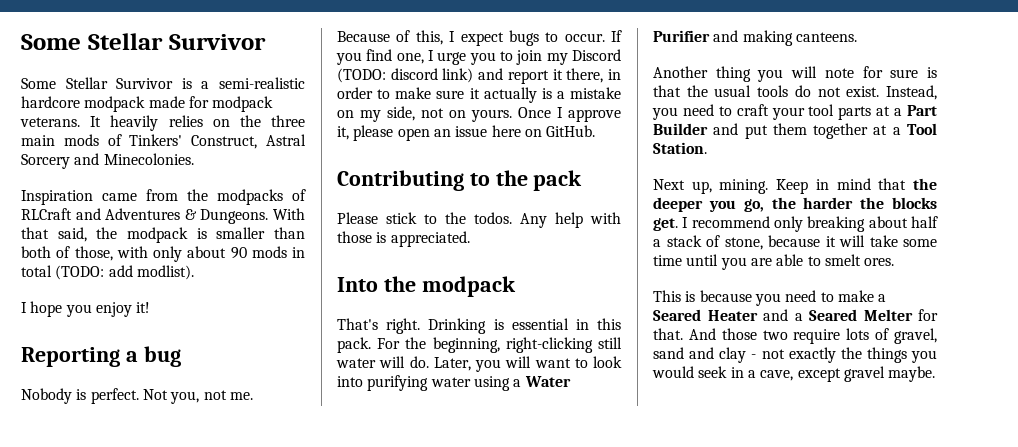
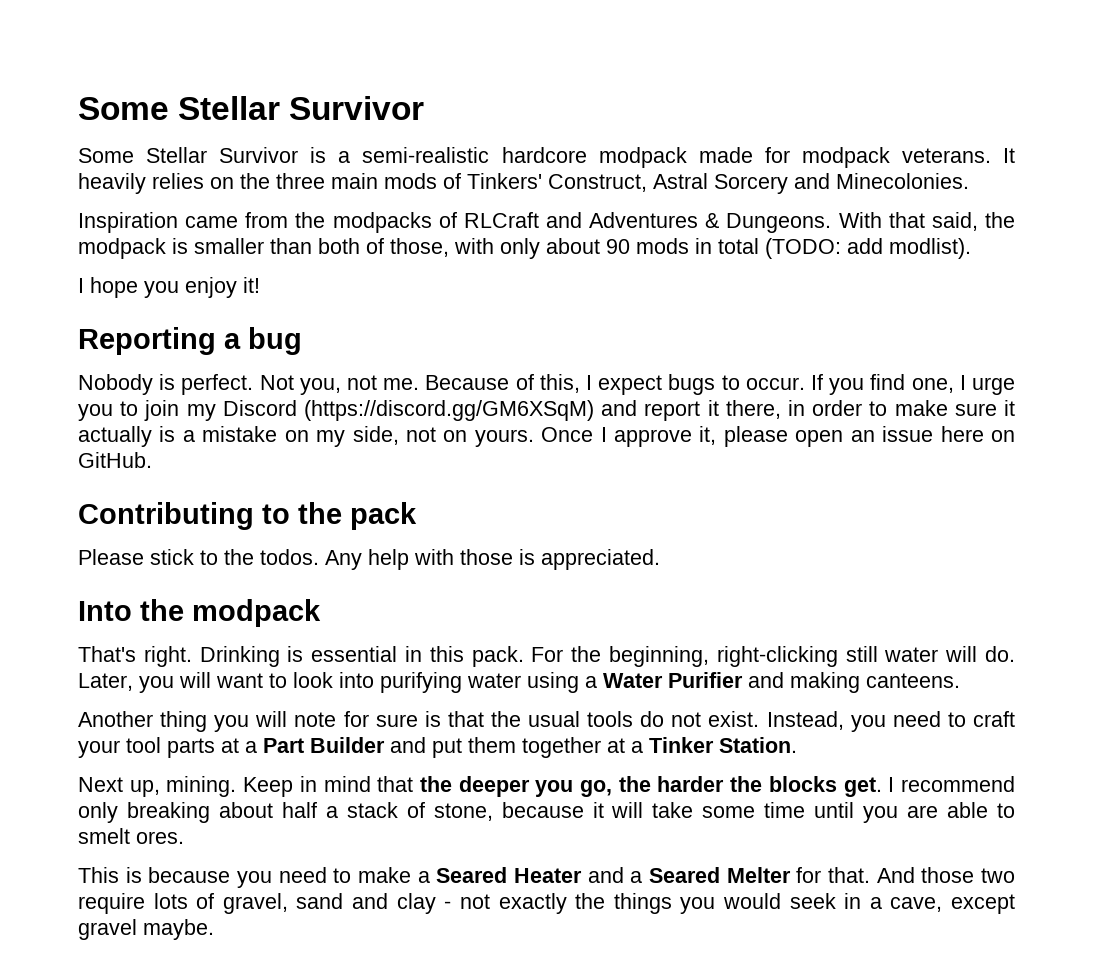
[337,68,474,83] (TODO: discord link) -> [304,400,594,421] (https://discord.gg/GM6XSqM)
[907,123,937,135] Tool -> [649,737,714,753] Tinker

